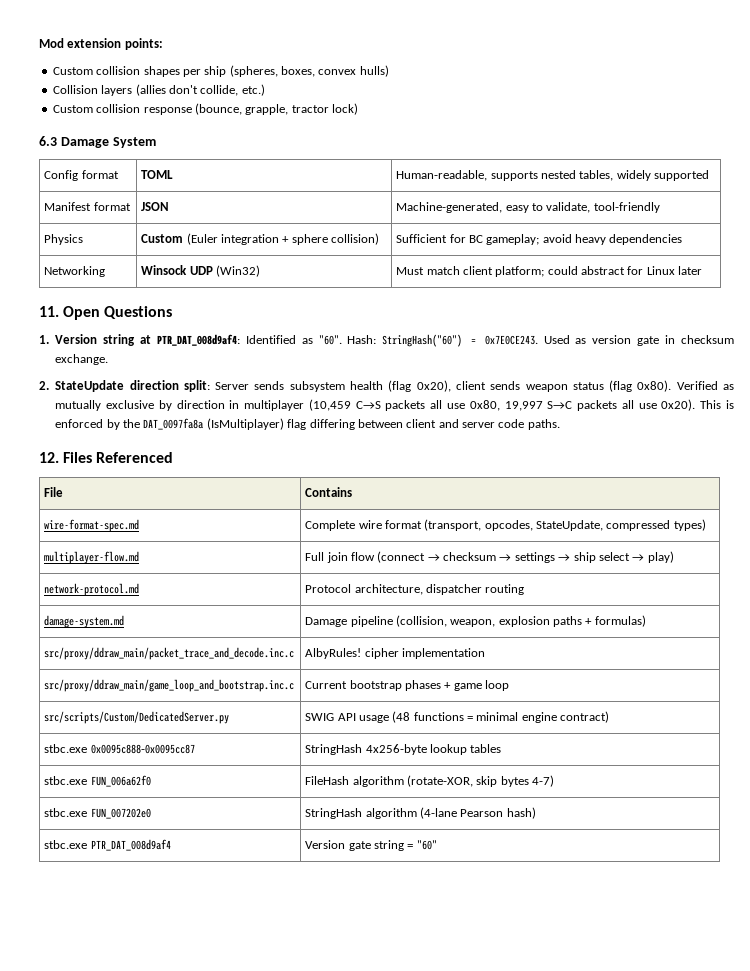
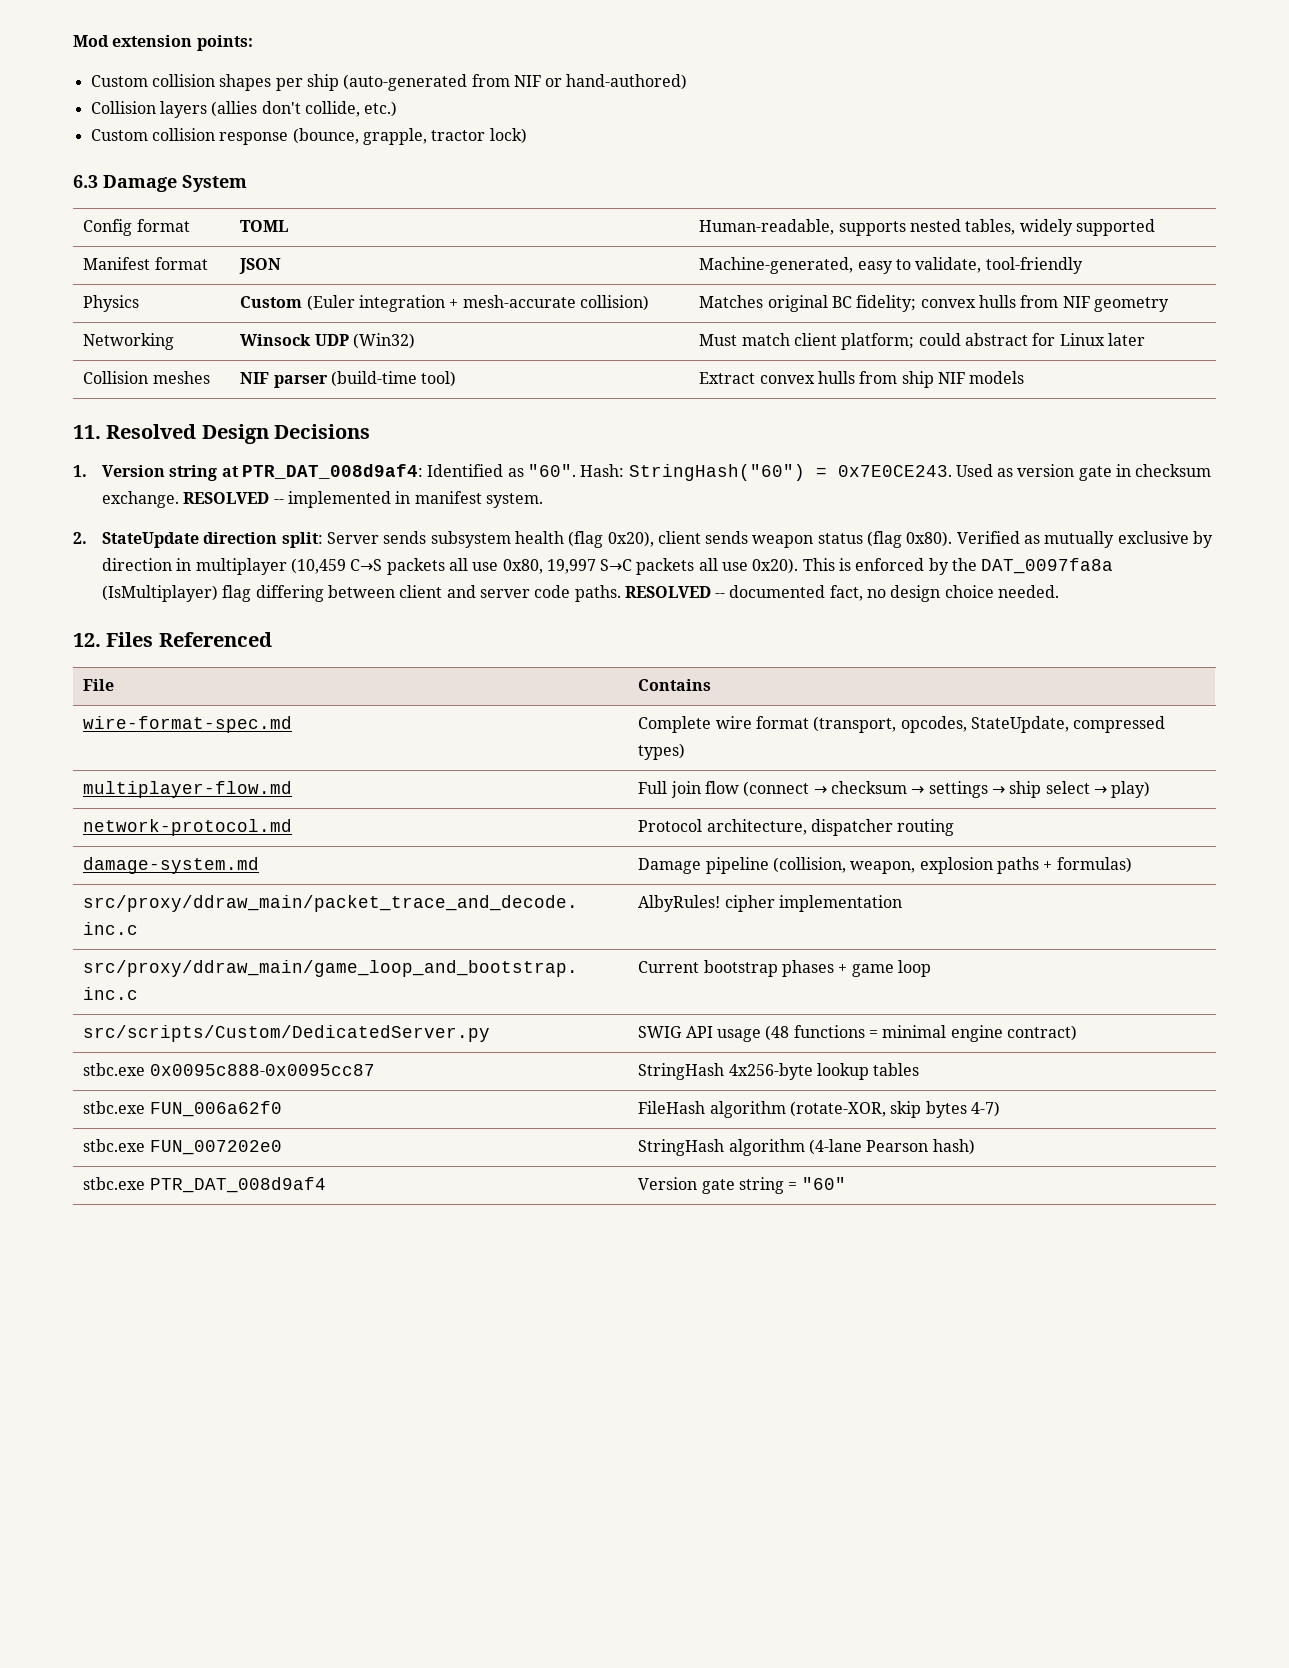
[229,65,389,77] (spheres, boxes, convex hulls) -> [343,74,688,91] (auto-generated from NIF or hand-authored)
[291,234,328,245] sphere -> [462,295,576,308] mesh-accurate
[396,234,683,245] Sufficient for BC gameplay; avoid heavy dependencies -> [699,295,1170,312] Matches original BC fidelity; convex hulls from NIF geometry
[39,306,173,320] // 11. Open Questions -> [83,371,210,384] [240,371,457,388] [699,371,1025,388] [73,424,371,444] // Collision meshes | NIF parser (build-time tool) | Extract convex hulls from ship NIF models // 11. Resolved Design Decisions
(109, 359) none -> [183,491,543,508] RESOLVED -- implemented in manifest system.
(560, 424) none -> [624,585,1060,602] RESOLVED -- documented fact, no design choice needed.

